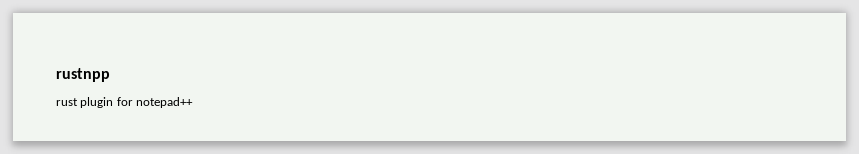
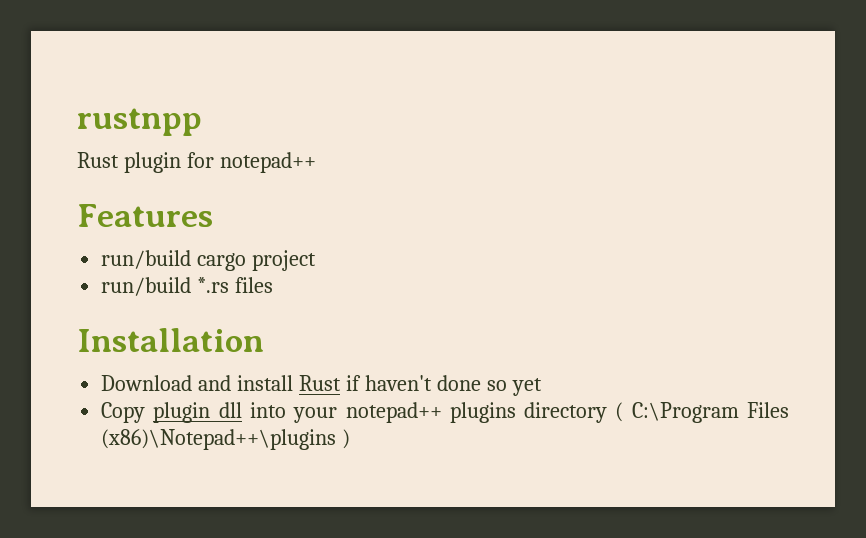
[56,98,78,106] rust -> [77,152,119,168] Rust
(194, 102) none -> [77,204,213,227] [101,250,317,271] [101,277,274,296] [77,328,264,352] [101,375,542,396] [101,402,789,423] [101,429,351,450] // Features // run/build cargo project // run/build *.rs files // Installation // Download and install Rust if haven't done so yet // Copy plugin dll into your notepad++ plugins directory ( C:\Program Files (x86)\Notepad++\plugins )

